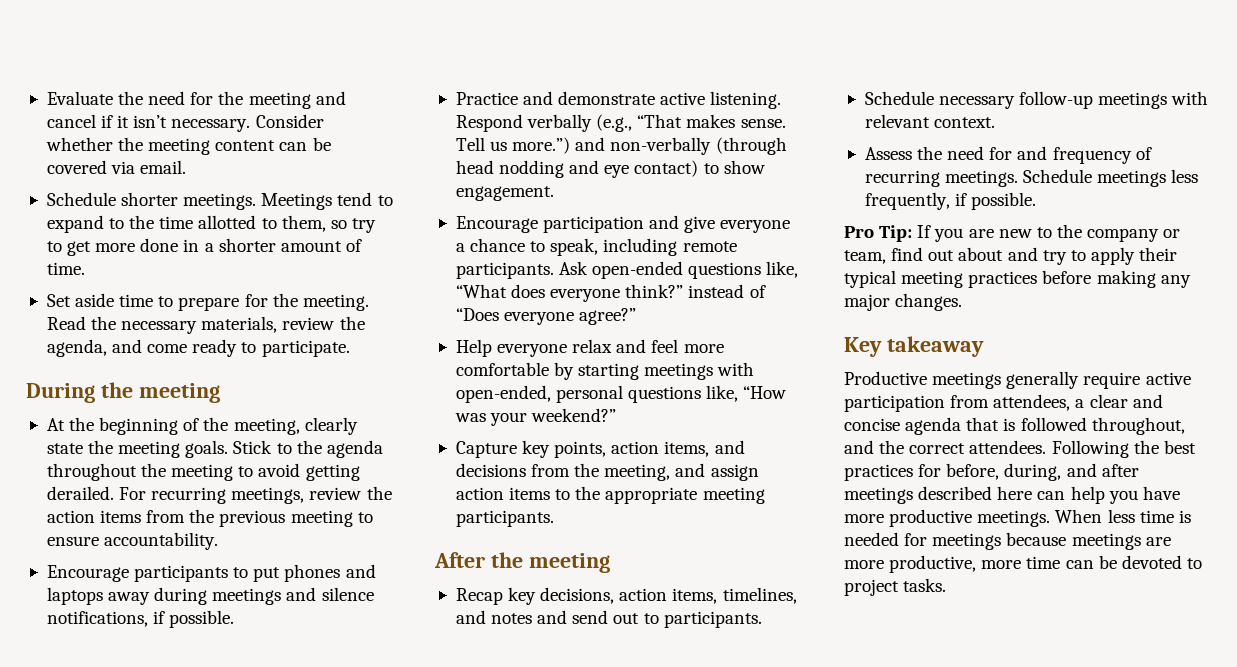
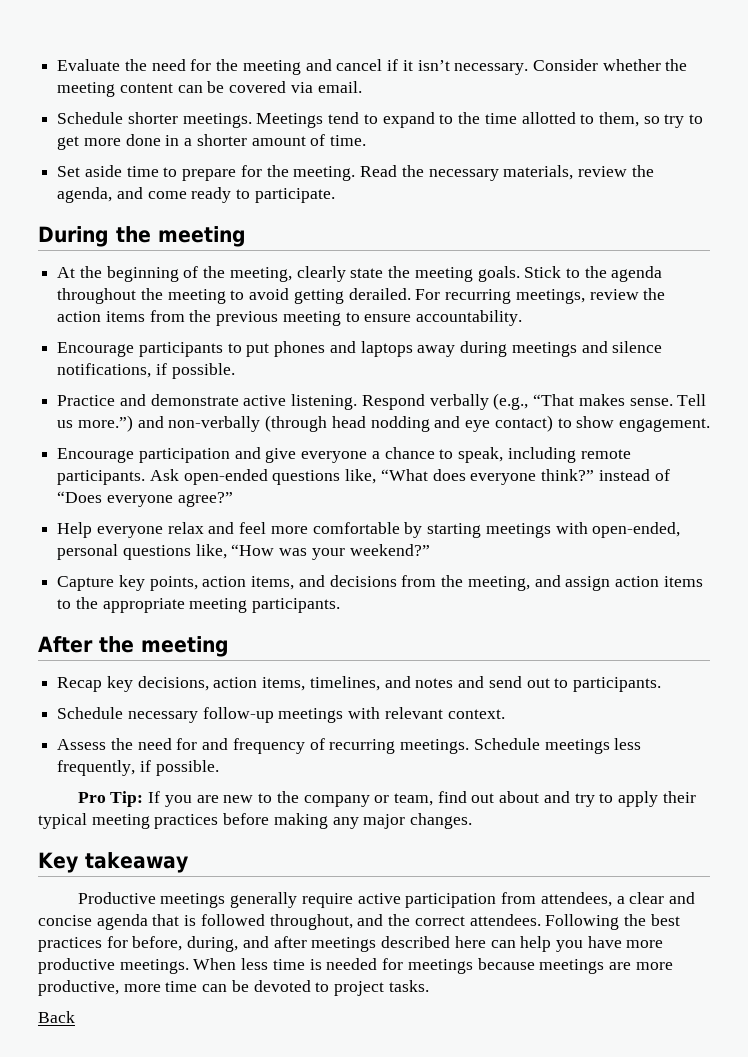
(947, 585) none -> [38,1011,75,1023] // Back

